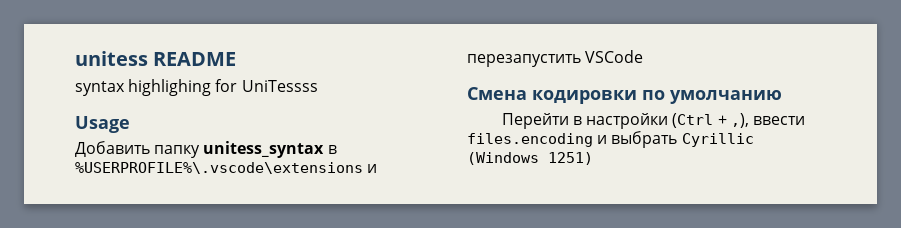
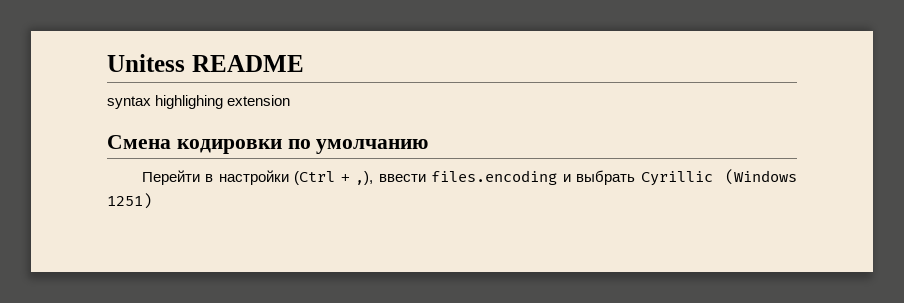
[75,51,148,66] unitess -> [107,54,185,72] Unitess
[215,79,318,92] [75,116,130,133] [75,141,337,158] [75,162,378,174] [467,50,644,67] for UniTessss // Usage // Добавить папку unitess_syntax в %USERPROFILE%\.vscode\extensions и перезапустить VSCode -> [227,95,291,106] extension

